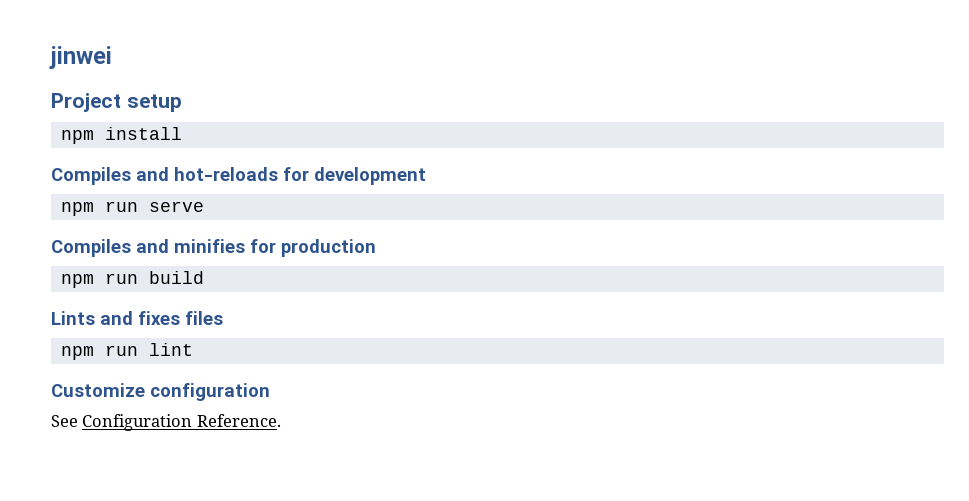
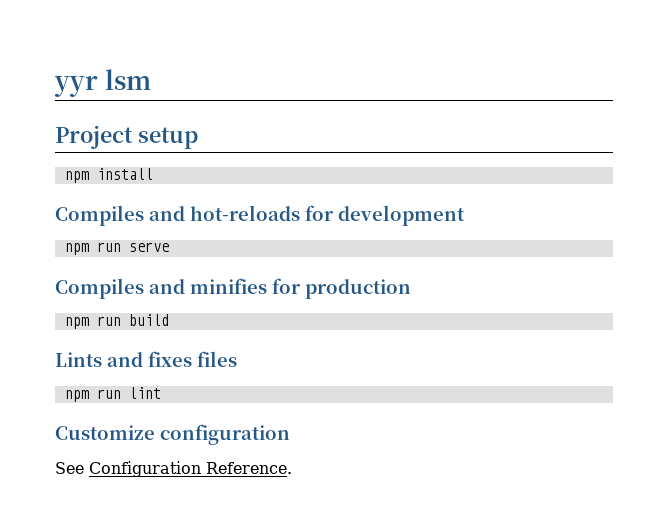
[49,46,112,69] jinwei -> [54,69,151,97] yyr lsm

